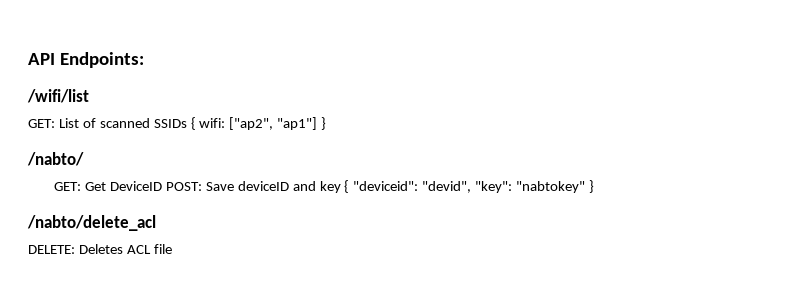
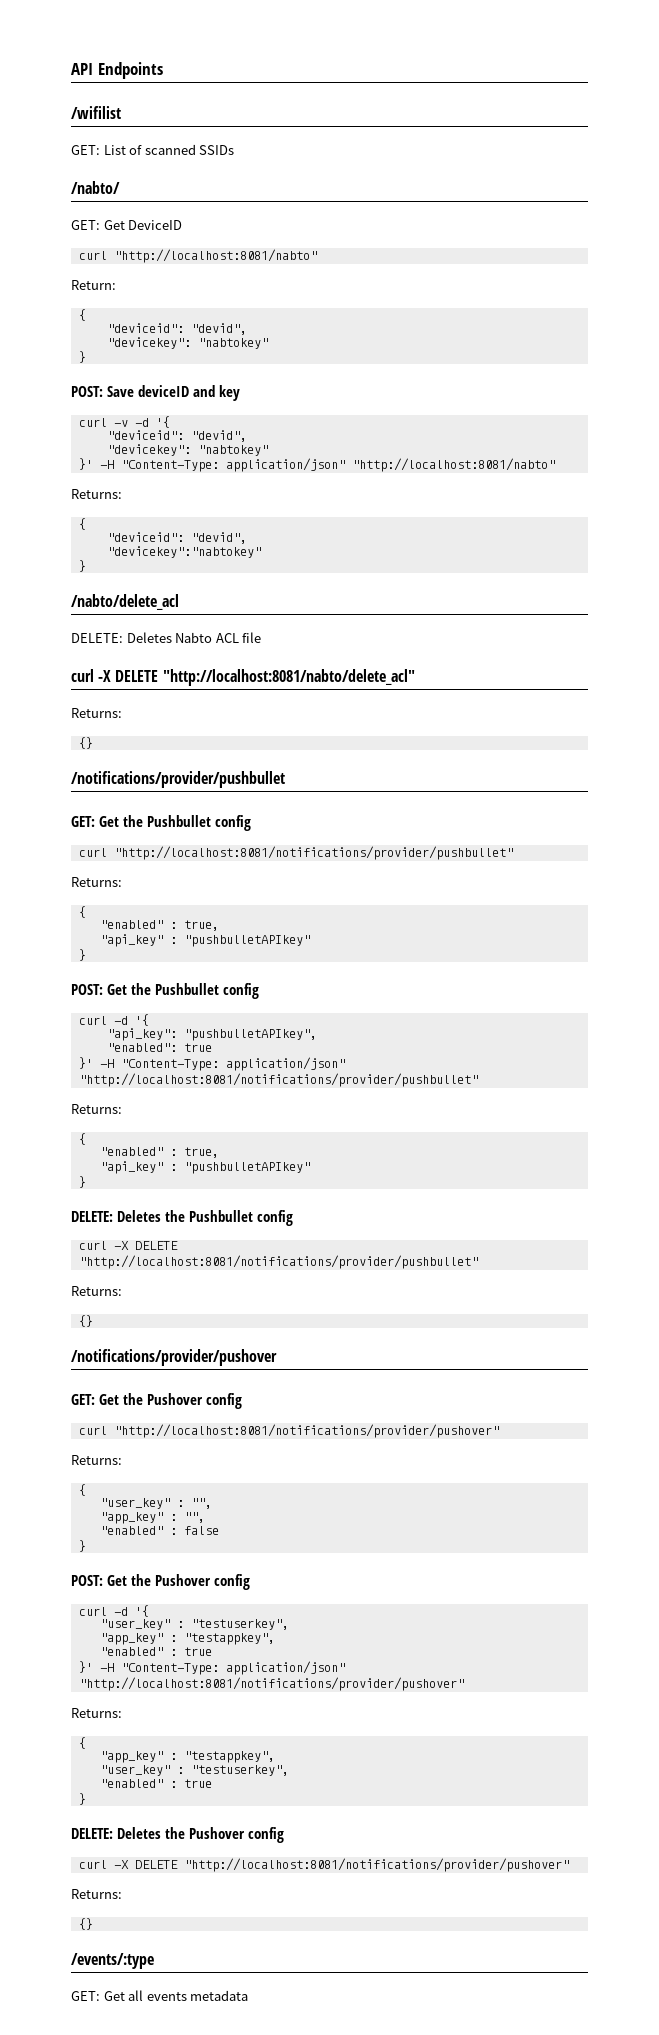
[59,52,144,68] [27,89,89,103] Endpoints: // /wifi/list -> [97,62,163,79] [71,106,121,119] Endpoints // /wifilist
[190,117,327,130] { wifi: ["ap2", "ap1"] } -> (235, 150) none
(162, 186) none -> [78,249,317,263] [71,280,116,290] [78,309,86,321] [106,323,247,335] [106,337,268,349] [78,351,86,363] // curl "http://localhost:8081/nabto" // Return: // { // "deviceid": "devid", // "devicekey": "nabtokey" // } //
[344,180,586,193] { "deviceid": "devid", "key": "nabtokey" -> [78,416,170,428] [106,430,247,442] [106,444,268,456] [78,458,555,472] [71,489,122,499] [78,518,86,530] [106,532,247,544] [106,546,261,558] // curl -v -d '{ // "deviceid": "devid", // "devicekey": "nabtokey" // }' -H "Content-Type: application/json" "http://localhost:8081/nabto" // Returns: // { // "deviceid": "devid", // "devicekey":"nabtokey" //
(123, 249) none -> [175,632,213,643] Nabto
(172, 249) none -> [71,669,415,686] [71,708,122,718] [78,737,93,749] [71,771,285,788] [71,815,251,831] [78,846,513,860] [71,877,122,887] [78,906,86,918] [99,920,219,931] [99,934,310,947] [78,949,86,961] [71,983,259,999] [78,1014,149,1026] [106,1028,317,1041] [106,1043,212,1052] [78,1057,345,1071] [78,1073,478,1087] [71,1104,122,1114] [78,1133,86,1145] [99,1147,219,1158] [99,1161,310,1174] [78,1176,86,1188] [71,1210,293,1226] [78,1241,178,1250] [78,1255,478,1269] [71,1286,122,1296] [78,1315,93,1327] [71,1349,277,1366] [71,1393,242,1409] [78,1424,499,1438] [71,1455,122,1465] [78,1484,86,1496] [99,1498,212,1509] [99,1512,205,1524] [99,1526,219,1535] [78,1540,86,1552] [71,1574,250,1590] [78,1605,149,1617] [99,1619,289,1630] [99,1633,275,1645] [99,1647,212,1656] [78,1661,345,1675] [78,1677,464,1691] [71,1708,122,1718] [78,1737,86,1749] [99,1751,275,1763] [99,1765,289,1776] [99,1779,212,1788] [78,1793,86,1805] [71,1827,284,1843] [78,1858,569,1872] [71,1889,122,1899] [78,1918,93,1930] [71,1953,154,1969] [71,1990,249,2001] // curl -X DELETE "http://localhost:8081/nabto/delete_acl" // Returns: // {} // /notifications/provider/pushbullet // GET: Get the Pushbullet config // curl "http://localhost:8081/notifications/provider/pushbullet" // Returns: // { // "enabled" : true, // "api_key" : "pushbulletAPIkey" // } // POST: Get the Pushbullet config // curl -d '{ // "api_key": "pushbulletAPIkey", // "enabled": true // }' -H "Content-Type: application/json" "http://localhost:8081/notifications/provider/pushbullet" // Returns: // { // "enabled" : true, // "api_key" : "pushbulletAPIkey" // } // DELETE: Deletes the Pushbullet config // curl -X DELETE "http://localhost:8081/notifications/provider/pushbullet" // Returns: // {} // /notifications/provider/pushover // GET: Get the Pushover config // curl "http://localhost:8081/notifications/provider/pushover" // Returns: // { // "user_key" : "", // "app_key" : "", // "enabled" : false // } // POST: Get the Pushover config // curl -d '{ // "user_key" : "testuserkey", // "app_key" : "testappkey", // "enabled" : true // }' -H "Content-Type: application/json" "http://localhost:8081/notifications/provider/pushover" // Returns: // { // "app_key" : "testappkey", // "user_key" : "testuserkey", // "enabled" : true // } // DELETE: Deletes the Pushover config // curl -X DELETE "http://localhost:8081/notifications/provider/pushover" // Returns: // {} // /events/:type // GET: Get all events metadata

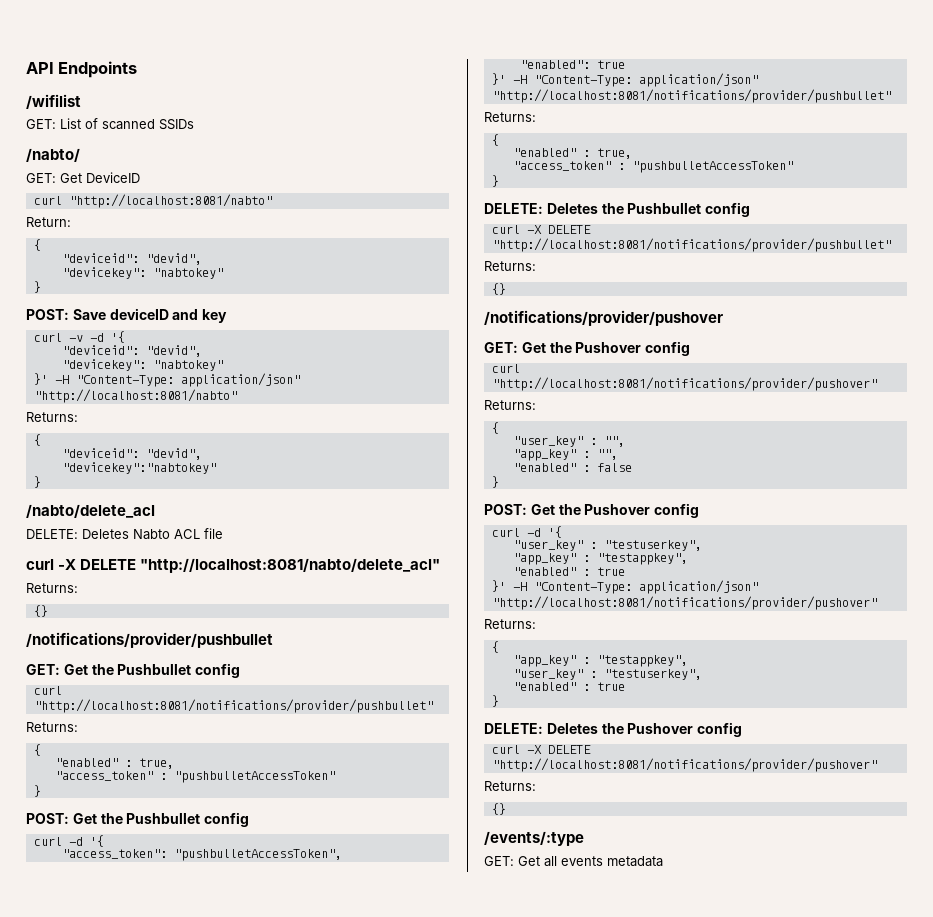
[99,934,310,947] "api_key" : "pushbulletAPIkey" -> [54,771,335,783] "access_token" : "pushbulletAccessToken"
[106,1028,317,1041] "api_key": "pushbulletAPIkey", -> [61,849,342,861] "access_token": "pushbulletAccessToken",
[99,1161,310,1174] "api_key" : "pushbulletAPIkey" -> [512,161,793,173] "access_token" : "pushbulletAccessToken"

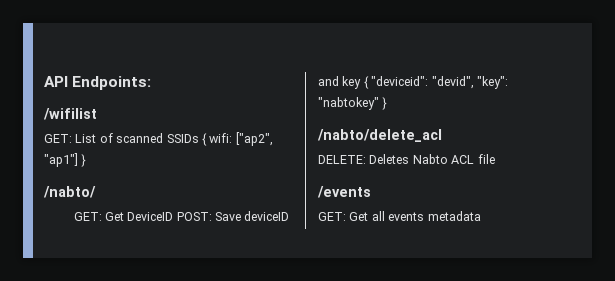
[58,61,138,78] Endpoints -> [72,76,152,90] Endpoints:
(194, 124) none -> [201,132,273,146] [44,153,87,167] { wifi: ["ap2", "ap1"] }
[33,194,272,208] [26,217,71,227] [33,239,41,251] [61,253,202,265] [61,267,223,279] [33,281,41,293] // curl "http://localhost:8081/nabto" // Return: // { // "deviceid": "devid", // "devicekey": "nabtokey" // } // -> (174, 216) none
[33,331,125,343] [61,345,202,357] [61,359,223,371] [33,373,300,387] [33,389,237,403] [26,412,78,422] [33,434,41,446] [61,448,202,460] [61,462,216,474] // curl -v -d '{ // "deviceid": "devid", // "devicekey": "nabtokey" // }' -H "Content-Type: application/json" "http://localhost:8081/nabto" // Returns: // { // "deviceid": "devid", // "devicekey":"nabtokey" // -> [363,76,508,89] [318,97,379,110] { "deviceid": "devid", "key": "nabtokey"
[26,558,441,573] [26,583,78,593] [33,605,48,617] [26,632,273,648] [26,663,241,678] [33,686,62,695] [33,699,433,713] [26,722,78,732] [33,744,41,756] [54,758,174,769] [54,771,335,783] [33,785,41,797] [26,812,250,827] [33,835,104,847] [61,849,342,861] [519,60,625,69] [491,73,758,87] [491,89,891,103] [484,112,536,122] [491,134,499,146] [512,148,632,159] [512,161,793,173] [491,175,499,187] [484,202,751,217] [491,225,591,234] [491,238,891,252] [484,261,536,271] [491,283,506,295] [484,310,723,326] [484,341,691,356] [491,364,520,373] [491,377,877,391] [484,400,536,410] [491,422,499,434] [512,436,625,447] [512,449,618,461] [512,463,632,472] [491,476,499,488] [484,503,700,518] [491,526,562,538] [512,540,702,551] [512,553,688,565] [512,567,625,576] [491,580,758,594] [491,596,877,610] [484,619,536,629] [491,641,499,653] [512,655,688,667] [512,669,702,680] [512,682,625,691] [491,695,499,707] [484,722,743,737] [491,745,591,754] [491,758,877,772] [484,781,536,791] [491,803,506,815] [484,831,584,846] curl -X DELETE "http://localhost:8081/nabto/delete_acl" // Returns: // {} // /notifications/provider/pushbullet // GET: Get the Pushbullet config // curl "http://localhost:8081/notifications/provider/pushbullet" // Returns: // { // "enabled" : true, // "access_token" : "pushbulletAccessToken" // } // POST: Get the Pushbullet config // curl -d '{ // "access_token": "pushbulletAccessToken", // "enabled": true // }' -H "Content-Type: application/json" "http://localhost:8081/notifications/provider/pushbullet" // Returns: // { // "enabled" : true, // "access_token" : "pushbulletAccessToken" // } // DELETE: Deletes the Pushbullet config // curl -X DELETE "http://localhost:8081/notifications/provider/pushbullet" // Returns: // {} // /notifications/provider/pushover // GET: Get the Pushover config // curl "http://localhost:8081/notifications/provider/pushover" // Returns: // { // "user_key" : "", // "app_key" : "", // "enabled" : false // } // POST: Get the Pushover config // curl -d '{ // "user_key" : "testuserkey", // "app_key" : "testappkey", // "enabled" : true // }' -H "Content-Type: application/json" "http://localhost:8081/notifications/provider/pushover" // Returns: // { // "app_key" : "testappkey", // "user_key" : "testuserkey", // "enabled" : true // } // DELETE: Deletes the Pushover config // curl -X DELETE "http://localhost:8081/notifications/provider/pushover" // Returns: // {} // /events/:type -> [317,186,371,198] /events

